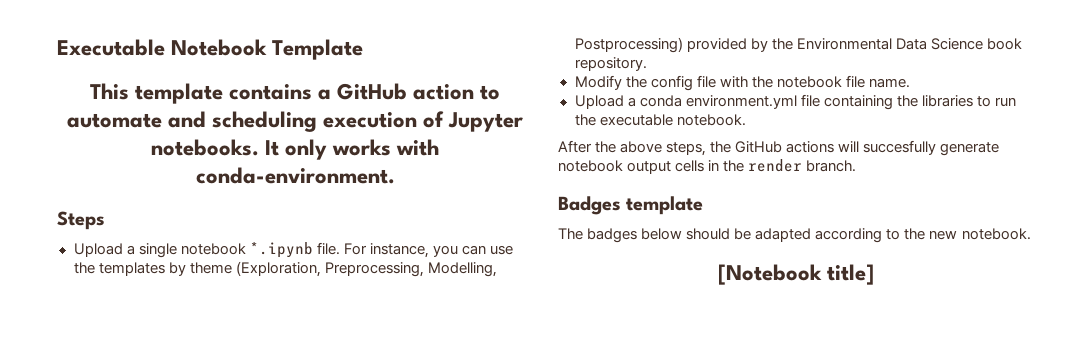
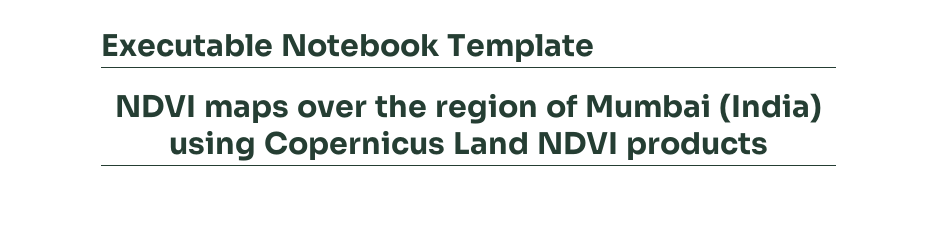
[89,83,501,104] [66,111,524,132] [150,139,440,160] [195,167,395,184] [57,211,105,230] [73,242,513,258] [73,261,497,277] [574,37,1022,53] [574,57,647,71] [574,75,910,91] [574,94,1016,110] [574,114,746,126] [558,140,1000,156] [558,159,857,174] [558,196,704,215] [558,228,1031,243] [717,264,875,285] This template contains a GitHub action to automate and scheduling execution of Jupyter notebooks. It only works with conda-environment. // Steps // Upload a single notebook *.ipynb file. For instance, you can use the templates by theme (Exploration, Preprocessing, Modelling, Postprocessing) provided by the Environmental Data Science book repository. // Modify the config file with the notebook file name. // Upload a conda environment.yml file containing the libraries to run the executable notebook. // After the above steps, the GitHub actions will succesfully generate notebook output cells in the render branch. // Badges template // The badges below should be adapted according to the new notebook. // [Notebook title] -> [114,93,823,124] [168,130,769,161] NDVI maps over the region of Mumbai (India) using Copernicus Land NDVI products

